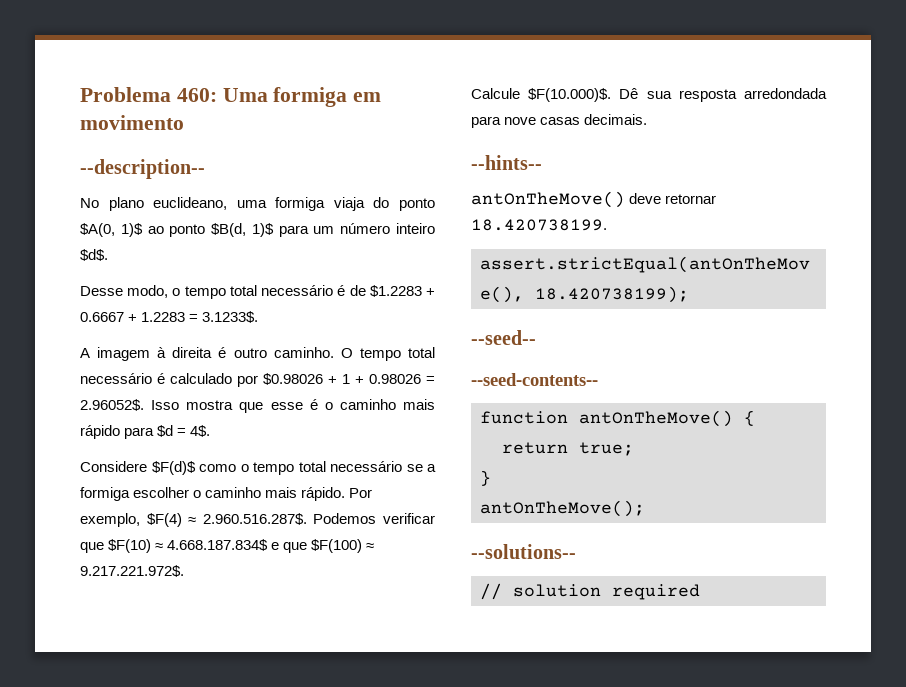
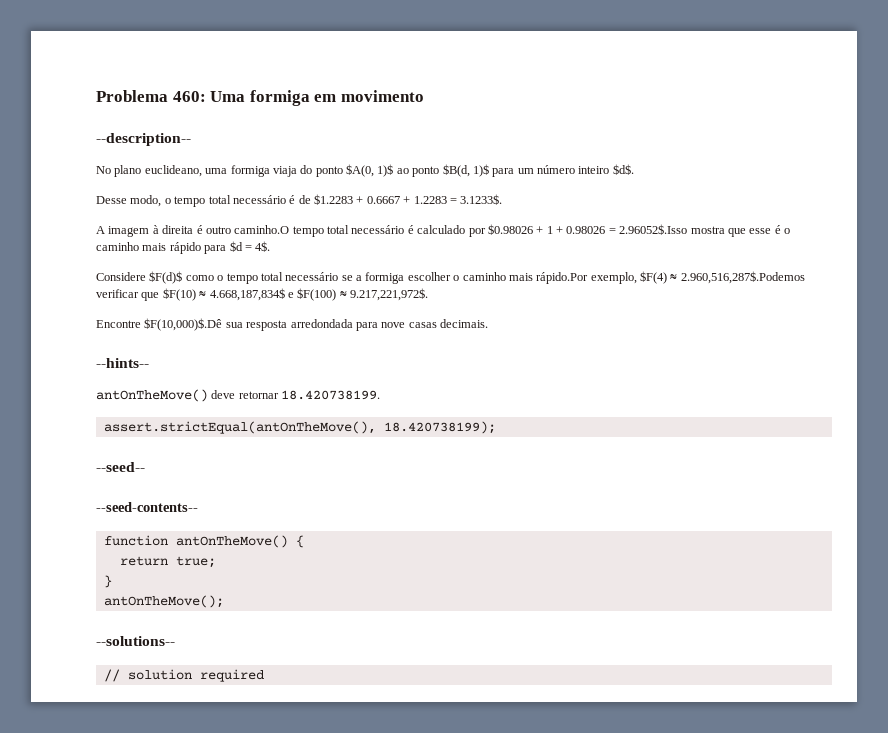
[273,347,353,358] caminho. O -> [234,225,290,234] caminho.O
[80,399,180,411] 2.96052$. Isso -> [619,224,688,235] 2.96052$.Isso
[301,487,373,501] rápido. Por -> [536,272,589,284] rápido.Por
[202,513,377,525] 2.960.516.287$. Podemos -> [680,271,805,284] 2.960,516,287$.Podemos
[167,539,375,553] [80,565,184,577] [471,88,639,102] 4.668.187.834$ e que $F(100) ≈ 9.217.221.972$. // Calcule $F(10.000)$. Dê -> [209,288,428,301] [96,318,223,331] 4.668,187,834$ e $F(100) ≈ 9.217,221,972$. // Encontre $F(10,000)$.Dê

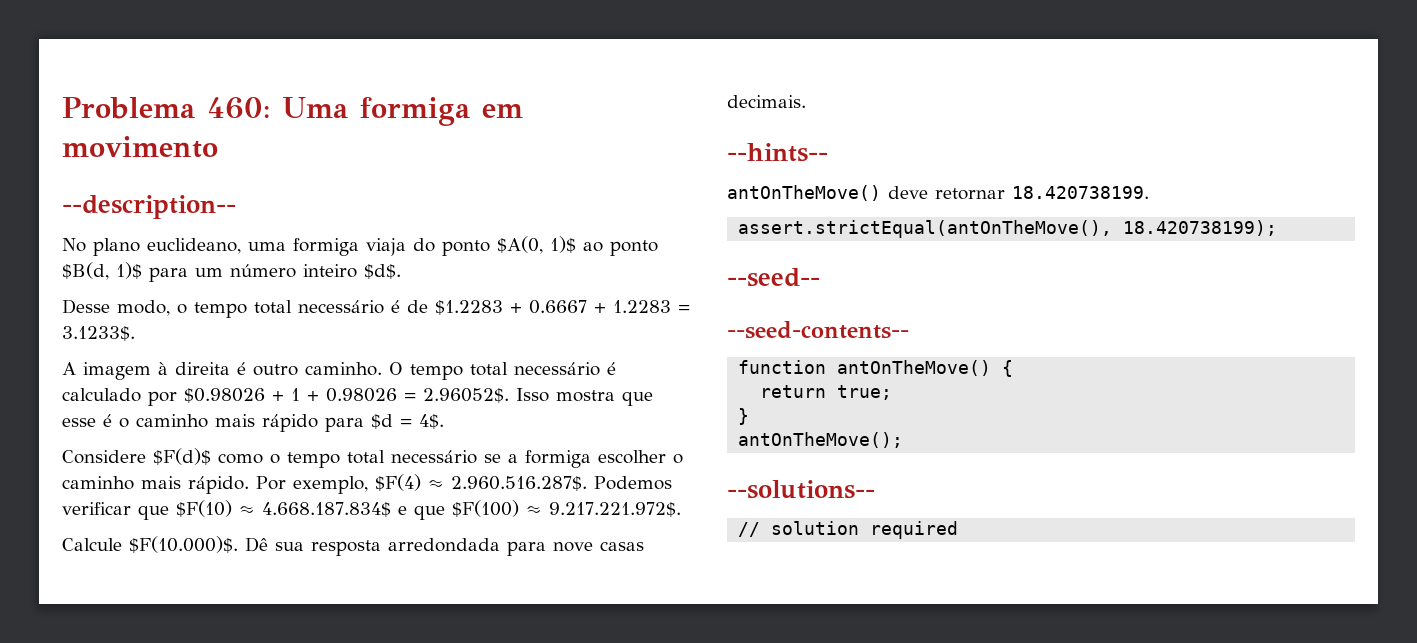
[234,225,290,234] caminho.O -> [305,362,403,376] caminho. O
[619,224,688,235] 2.96052$.Isso -> [423,388,549,403] 2.96052$. Isso
[536,272,589,284] rápido.Por -> [188,476,286,494] rápido. Por
[680,271,805,284] 2.960,516,287$.Podemos -> [451,476,672,491] 2.960.516.287$. Podemos
[209,288,428,301] [96,318,223,331] 4.668,187,834$ e $F(100) ≈ 9.217,221,972$. // Encontre $F(10,000)$.Dê -> [262,500,681,520] [62,536,268,553] 4.668.187.834$ e que $F(100) ≈ 9.217.221.972$. // Calcule $F(10.000)$. Dê

